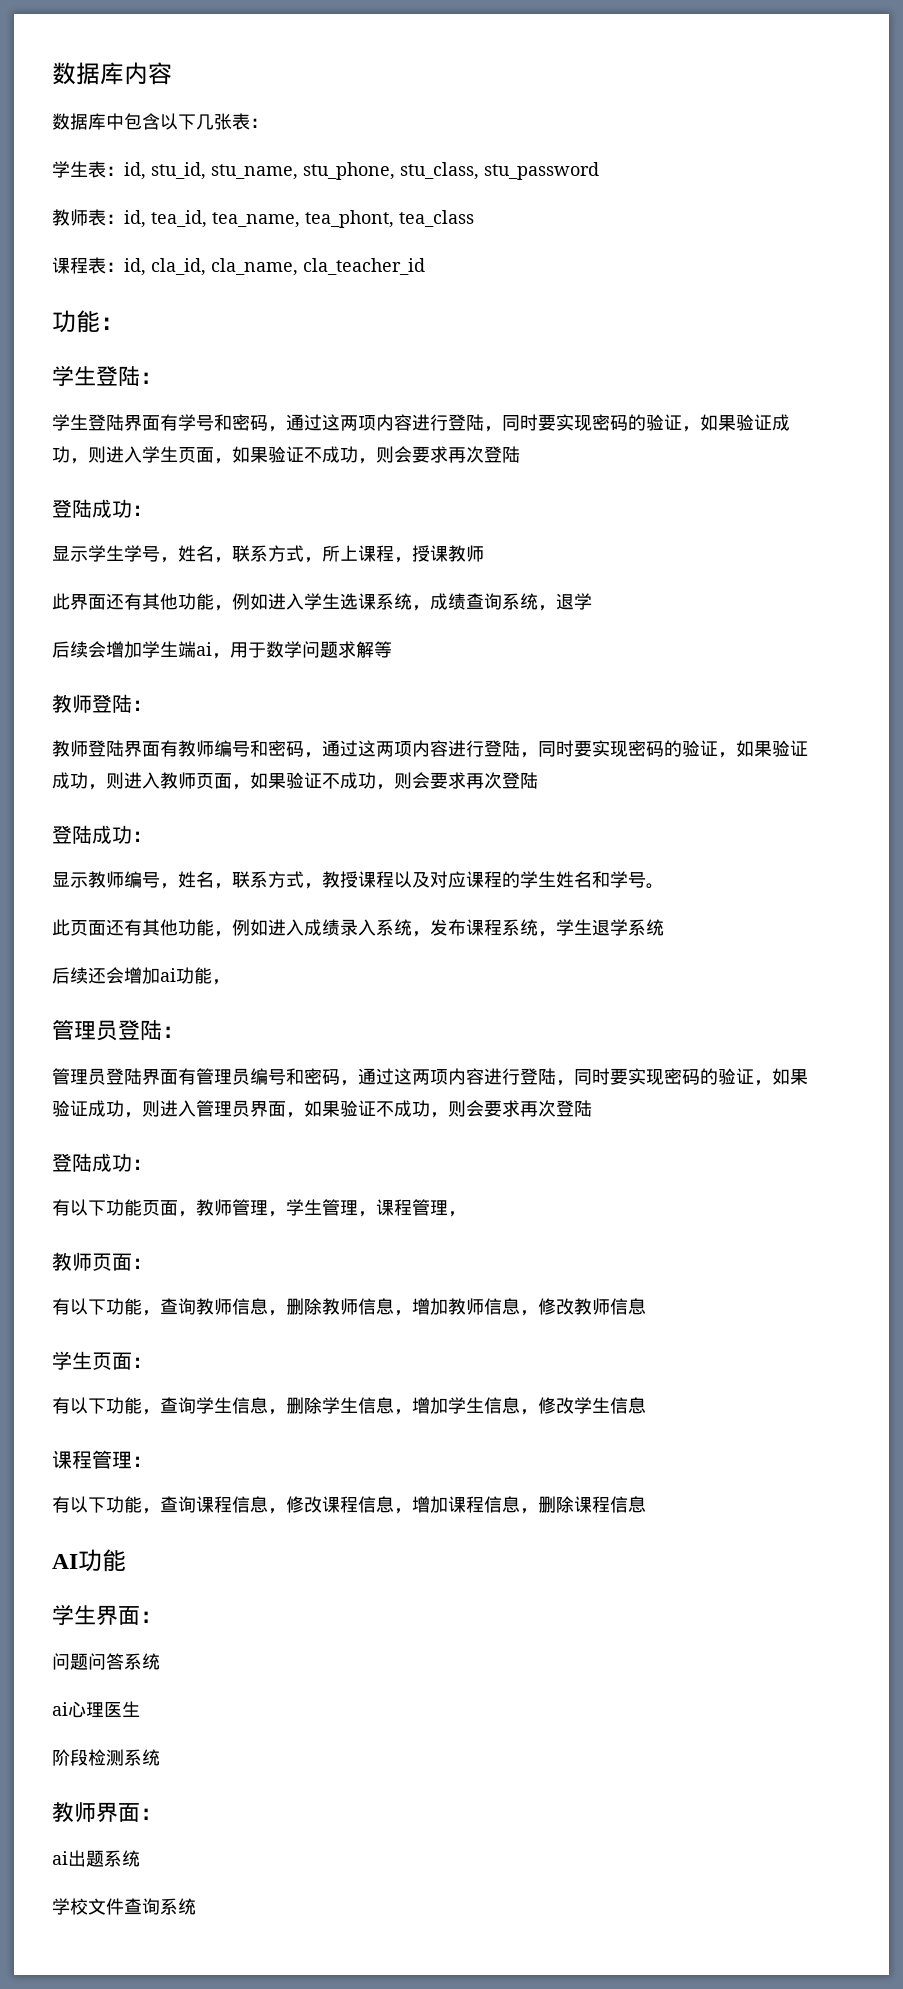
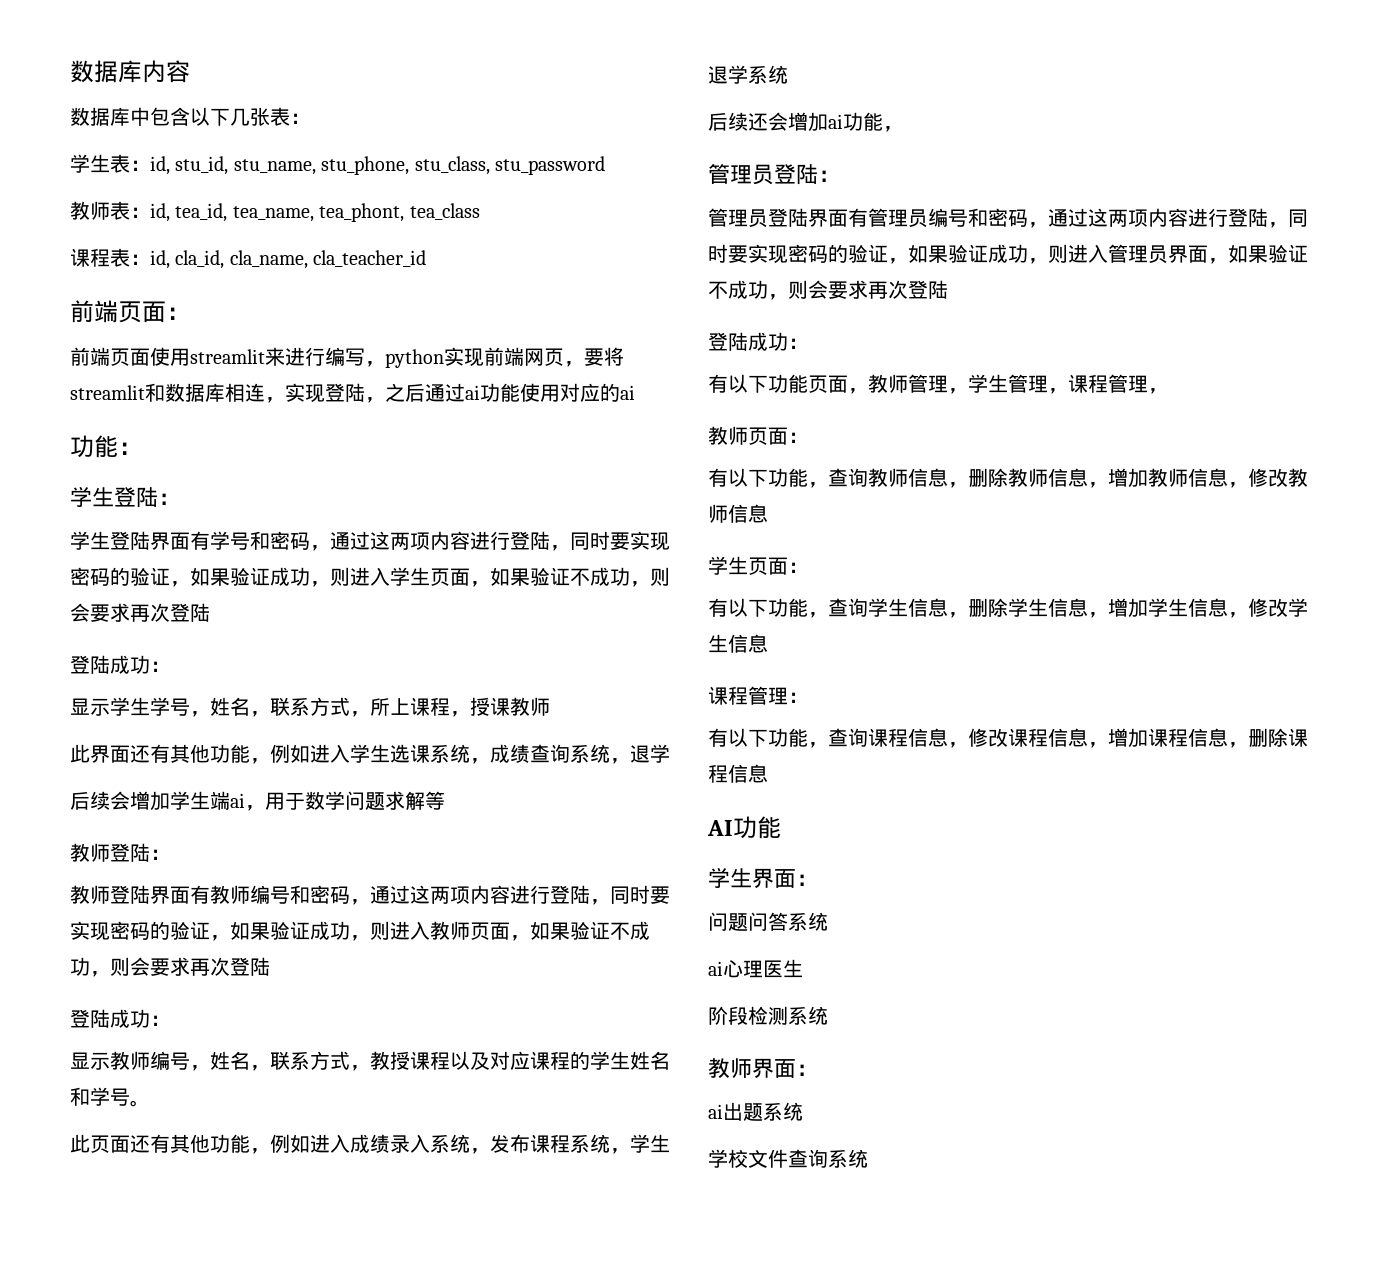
(425, 266) none -> [70,300,190,323] [70,347,624,368] [70,383,635,403] // 前端页面： // 前端页面使用streamlit来进行编写，python实现前端网页，要将streamlit和数据库相连，实现登陆，之后通过ai功能使用对应的ai

